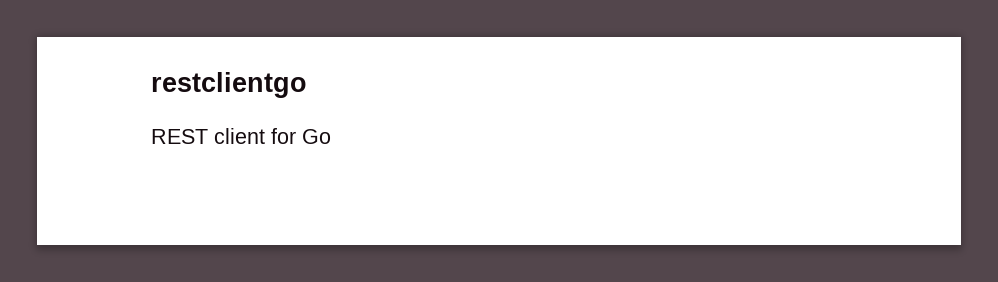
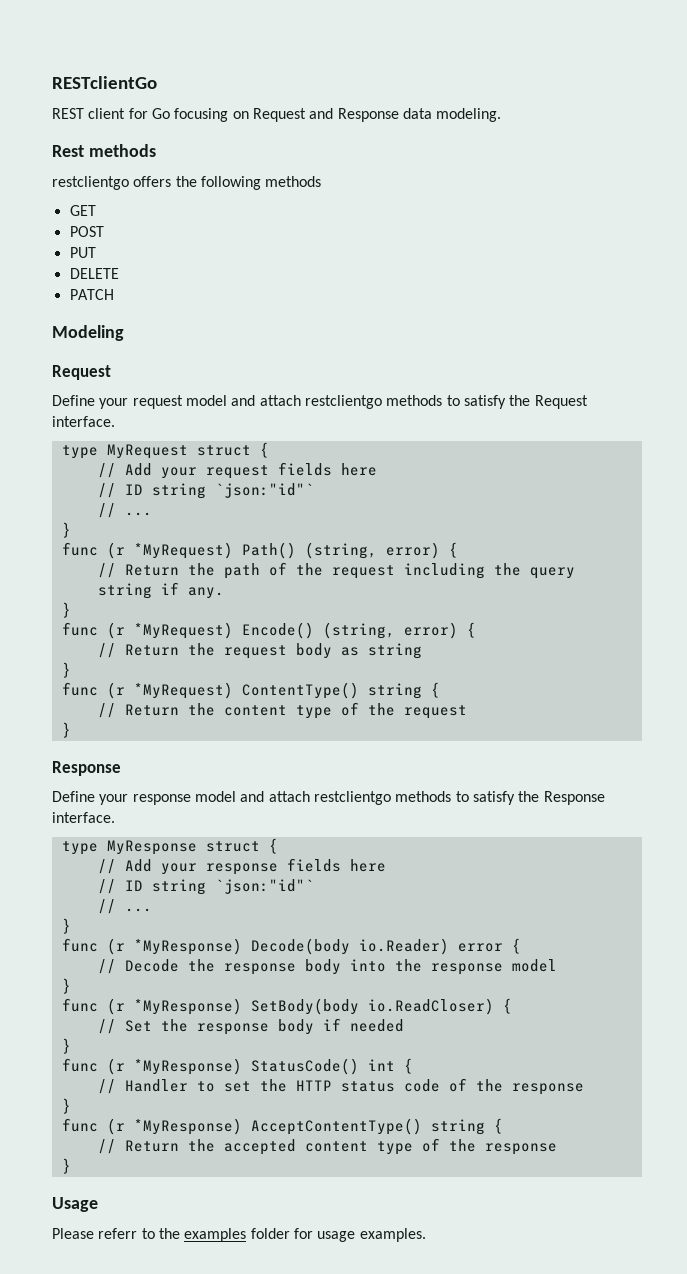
[151,72,307,98] restclientgo -> [52,76,157,89] RESTclientGo
(331, 136) none -> [174,108,502,122] [52,144,156,157] [52,176,322,190] [69,205,96,216] [69,226,104,237] [69,247,96,258] [69,268,119,279] [69,289,114,300] [52,325,124,341] [52,365,111,380] [52,395,588,409] [52,416,115,427] [61,442,269,459] [97,462,377,479] [97,483,314,499] [97,503,152,518] [61,522,71,538] [61,542,458,559] [97,562,575,579] [97,582,224,599] [61,602,71,618] [61,622,476,639] [97,643,422,659] [61,662,71,678] [61,682,440,699] [97,702,467,719] [61,722,71,738] [52,761,121,776] [52,791,605,805] [52,812,115,823] [61,838,278,855] [97,858,386,875] [97,879,314,895] [97,899,152,914] [61,918,71,934] [61,938,521,955] [97,959,557,975] [61,978,71,994] [61,998,512,1015] [97,1018,404,1035] [61,1038,71,1054] [61,1058,413,1075] [97,1078,584,1095] [61,1098,71,1114] [61,1118,503,1135] [97,1138,557,1155] [61,1158,71,1174] [52,1197,98,1212] [52,1228,426,1242] focusing on Request and Response data modeling. // Rest methods // restclientgo offers the following methods // GET // POST // PUT // DELETE // PATCH // Modeling // Request // Define your request model and attach restclientgo methods to satisfy the Request interface. // type MyRequest struct { // // Add your request fields here // // ID string `json:"id"` // // ... // } // func (r *MyRequest) Path() (string, error) { // // Return the path of the request including the query string if any. // } // func (r *MyRequest) Encode() (string, error) { // // Return the request body as string // } // func (r *MyRequest) ContentType() string { // // Return the content type of the request // } // Response // Define your response model and attach restclientgo methods to satisfy the Response interface. // type MyResponse struct { // // Add your response fields here // // ID string `json:"id"` // // ... // } // func (r *MyResponse) Decode(body io.Reader) error { // // Decode the response body into the response model // } // func (r *MyResponse) SetBody(body io.ReadCloser) { // // Set the response body if needed // } // func (r *MyResponse) StatusCode() int { // // Handler to set the HTTP status code of the response // } // func (r *MyResponse) AcceptContentType() string { // // Return the accepted content type of the response // } // Usage // Please referr to the examples folder for usage examples.

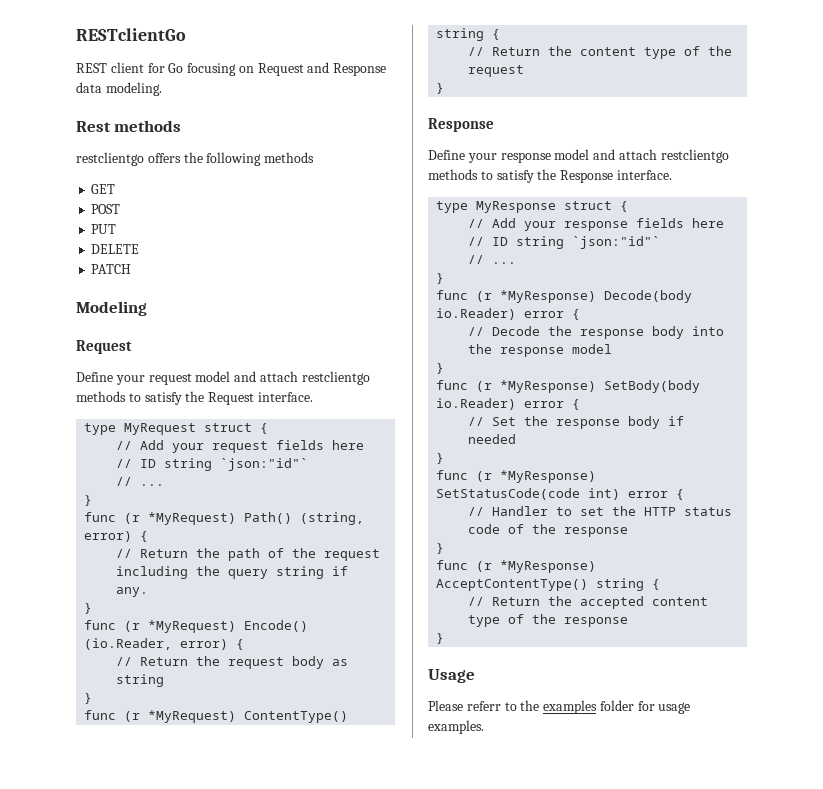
[322,622,395,639] (string, -> [84,638,173,650] (io.Reader,
[367,998,494,1015] io.ReadCloser) -> [436,398,565,410] io.Reader) error
[250,1058,395,1075] StatusCode() int -> [436,488,669,500] SetStatusCode(code int) error

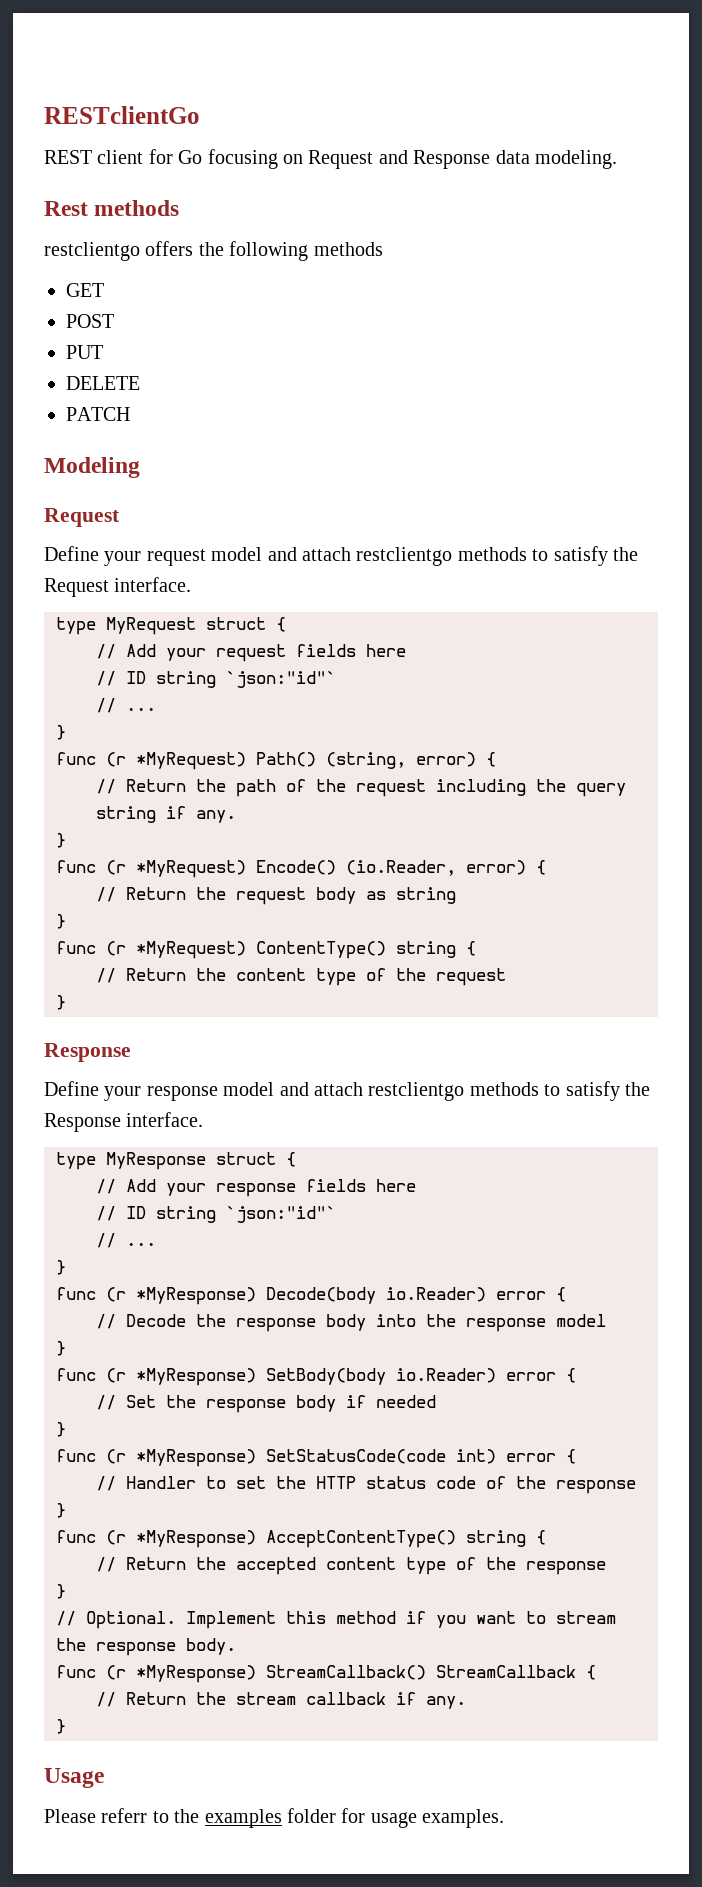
(445, 638) none -> [56,1611,616,1629] [56,1638,236,1656] [56,1665,596,1683] [96,1692,466,1709] [56,1719,66,1734] // // Optional. Implement this method if you want to stream the response body. // func (r *MyResponse) StreamCallback() StreamCallback { // // Return the stream callback if any. // }

